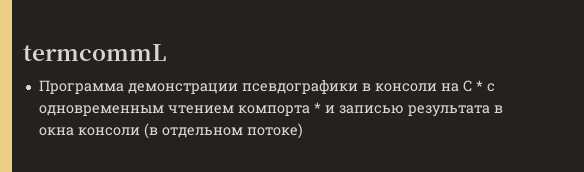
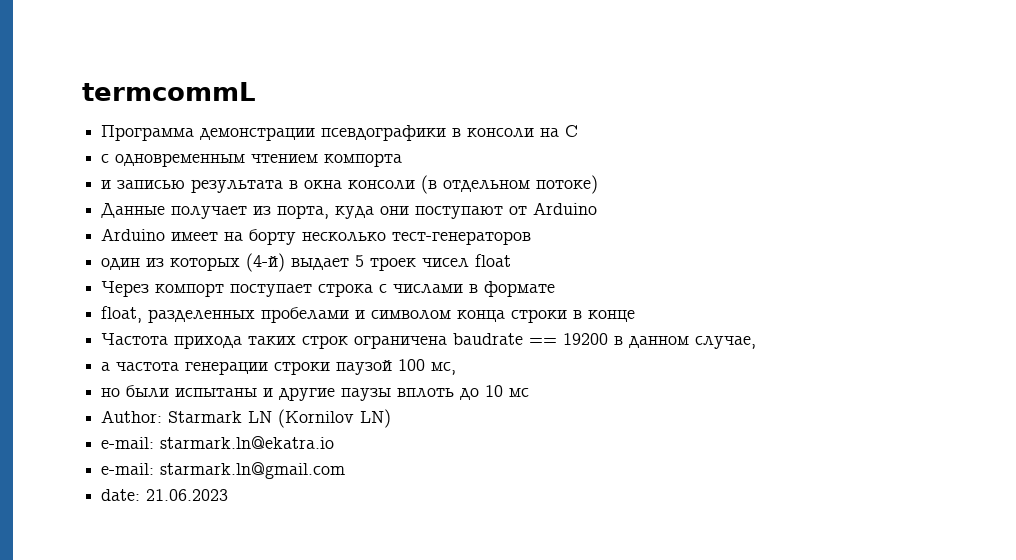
[475,80,483,91] * -> (579, 131) //
[313,102,321,113] * -> (403, 160) //
(303, 131) none -> [101,202,598,219] [101,228,532,245] [101,253,512,272] [101,281,556,297] [101,306,636,323] [101,333,757,349] [101,359,457,375] [101,385,530,401] [101,409,392,428] [101,436,335,449] [101,462,346,479] [101,489,229,501] // Данные получает из порта, куда они поступают от Arduino // Arduino имеет на борту несколько тест-генераторов // один из которых (4-й) выдает 5 троек чисел float // Через компорт поступает строка с числами в формате // float, разделенных пробелами и символом конца строки в конце // Частота прихода таких строк ограничена baudrate == 19200 в данном случае, // а частота генерации строки паузой 100 мс, // но были испытаны и другие паузы вплоть до 10 мс // Author: Starmark LN (Kornilov LN) // e-mail: starmark.ln@ekatra.io // e-mail: starmark.ln@gmail.com // date: 21.06.2023

